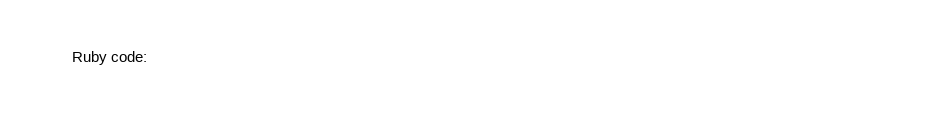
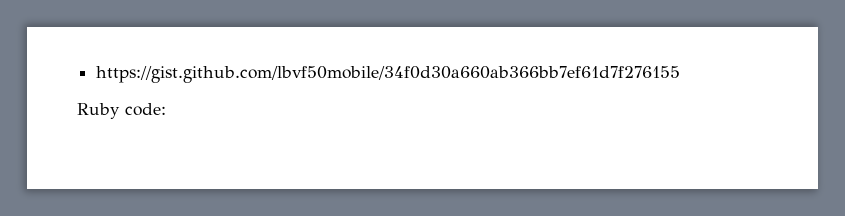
(72, 58) none -> [96,66,681,83] https://gist.github.com/lbvf50mobile/34f0d30a660ab366bb7ef61d7f276155 //

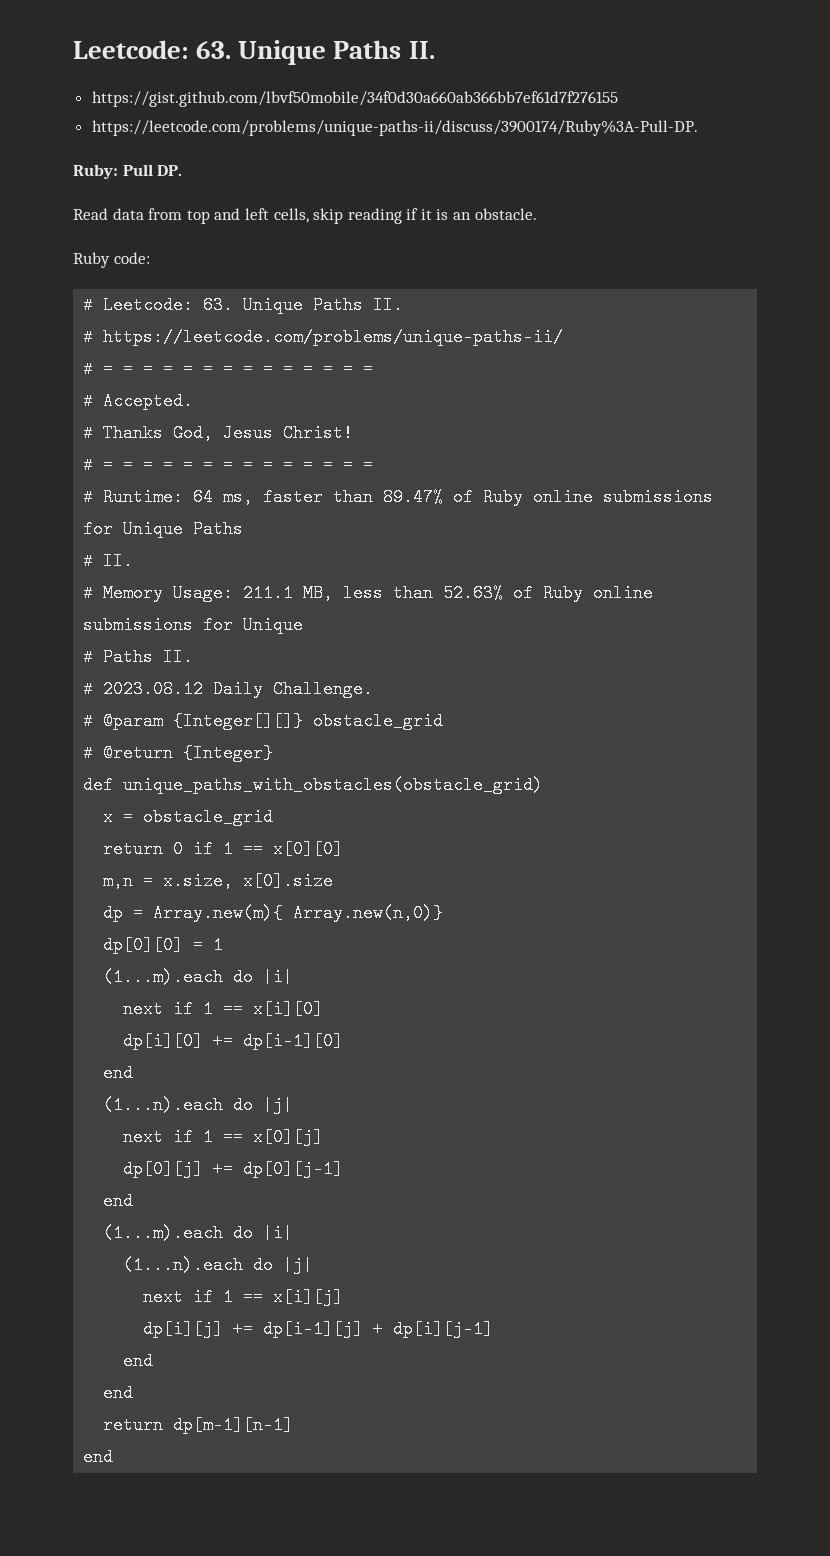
[96,66,681,83] [77,103,166,119] https://gist.github.com/lbvf50mobile/34f0d30a660ab366bb7ef61d7f276155 // Ruby code: -> [73,40,435,65] [91,91,618,107] [91,120,698,136] [73,164,183,179] [73,208,537,224] [73,252,150,268] [83,296,404,314] [83,328,564,346] [83,360,374,378] [83,392,194,410] [83,424,354,442] [83,456,374,474] [83,488,714,506] [83,520,244,538] [83,552,134,570] [83,584,654,602] [83,616,304,634] [83,648,194,666] [83,680,374,698] [83,712,444,730] [83,744,274,762] [83,776,544,794] [103,808,274,826] [103,840,344,858] [103,872,334,890] [103,904,444,922] [103,936,224,954] [103,968,294,986] [123,1000,324,1018] [123,1032,344,1050] [103,1064,134,1082] [103,1096,294,1114] [123,1128,324,1146] [123,1160,344,1178] [103,1192,134,1210] [103,1224,294,1242] [123,1256,314,1274] [143,1288,344,1306] [143,1320,494,1338] [123,1352,154,1370] [103,1384,134,1402] [103,1416,294,1434] [83,1448,114,1466] Leetcode: 63. Unique Paths II. // https://gist.github.com/lbvf50mobile/34f0d30a660ab366bb7ef61d7f276155 // https://leetcode.com/problems/unique-paths-ii/discuss/3900174/Ruby%3A-Pull-DP. // Ruby: Pull DP. // Read data from top and left cells, skip reading if it is an obstacle. // Ruby code: // # Leetcode: 63. Unique Paths II. // # https://leetcode.com/problems/unique-paths-ii/ // # = = = = = = = = = = = = = = // # Accepted. // # Thanks God, Jesus Christ! // # = = = = = = = = = = = = = = // # Runtime: 64 ms, faster than 89.47% of Ruby online submissions for Unique Paths // # II. // # Memory Usage: 211.1 MB, less than 52.63% of Ruby online submissions for Unique // # Paths II. // # 2023.08.12 Daily Challenge. // # @param {Integer[][]} obstacle_grid // # @return {Integer} // def unique_paths_with_obstacles(obstacle_grid) // x = obstacle_grid // return 0 if 1 == x[0][0] // m,n = x.size, x[0].size // dp = Array.new(m){ Array.new(n,0)} // dp[0][0] = 1 // (1...m).each do |i| // next if 1 == x[i][0] // dp[i][0] += dp[i-1][0] // end // (1...n).each do |j| // next if 1 == x[0][j] // dp[0][j] += dp[0][j-1] // end // (1...m).each do |i| // (1...n).each do |j| // next if 1 == x[i][j] // dp[i][j] += dp[i-1][j] + dp[i][j-1] // end // end // return dp[m-1][n-1] // end

